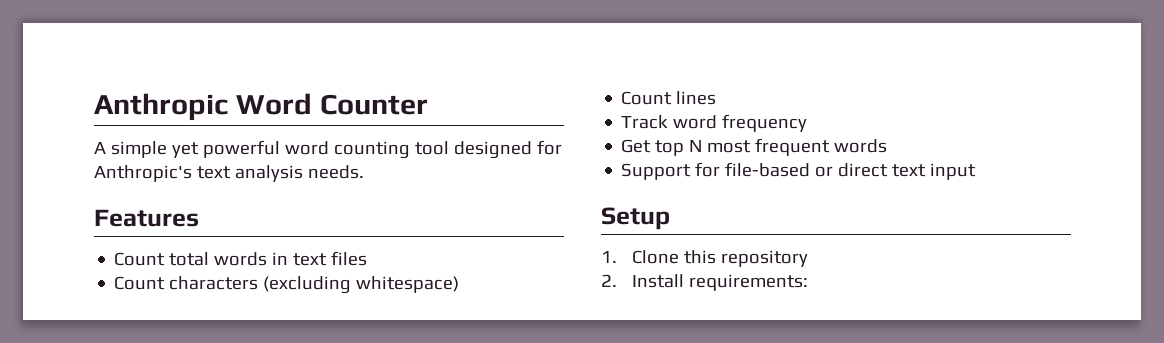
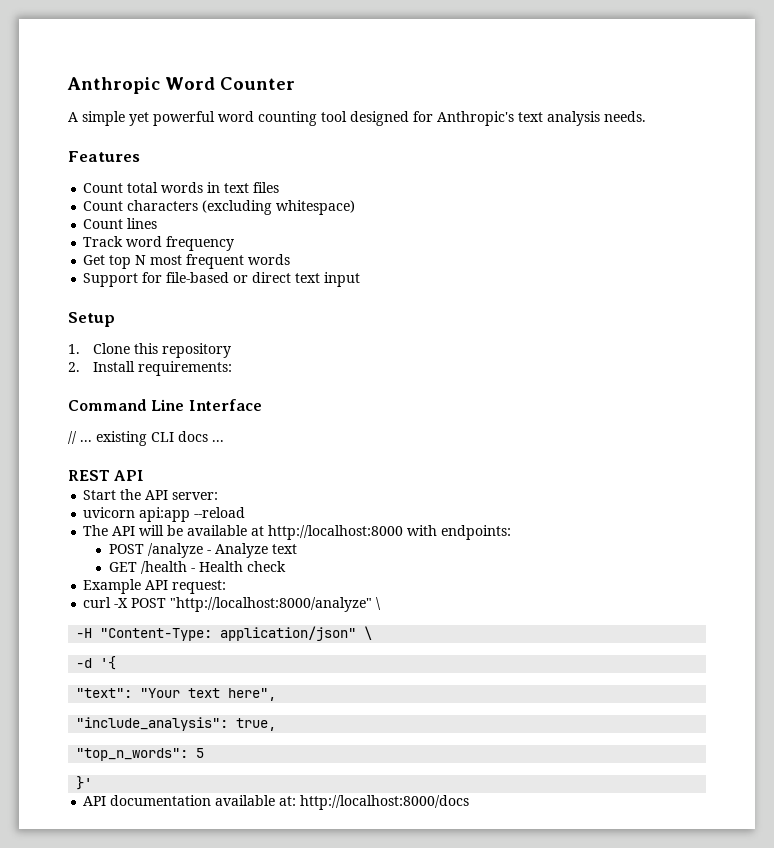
(808, 282) none -> [68,399,262,411] [68,431,224,446] [68,470,145,481] [83,489,219,500] [83,507,246,522] [83,525,512,540] [108,543,297,558] [108,561,286,574] [83,579,227,594] [83,597,382,612] [76,626,373,641] [76,656,117,670] [76,688,277,701] [76,717,277,731] [76,748,205,761] [76,776,93,790] [83,795,470,810] // Command Line Interface // // ... existing CLI docs ... // REST API // Start the API server: // uvicorn api:app --reload // The API will be available at http://localhost:8000 with endpoints: // POST /analyze - Analyze text // GET /health - Health check // Example API request: // curl -X POST "http://localhost:8000/analyze" \ // -H "Content-Type: application/json" \ // -d '{ // "text": "Your text here", // "include_analysis": true, // "top_n_words": 5 // }' // API documentation available at: http://localhost:8000/docs

